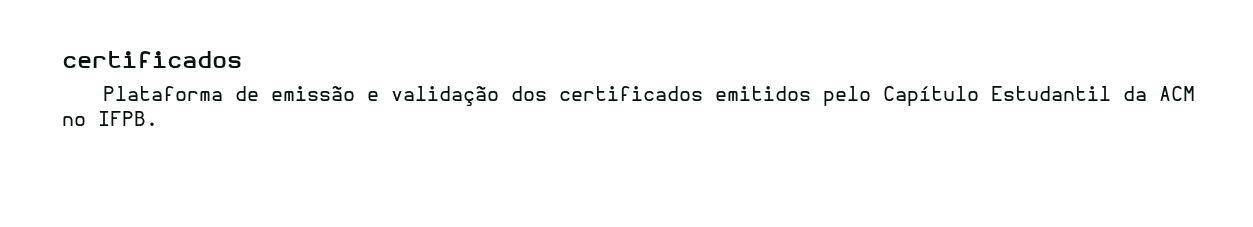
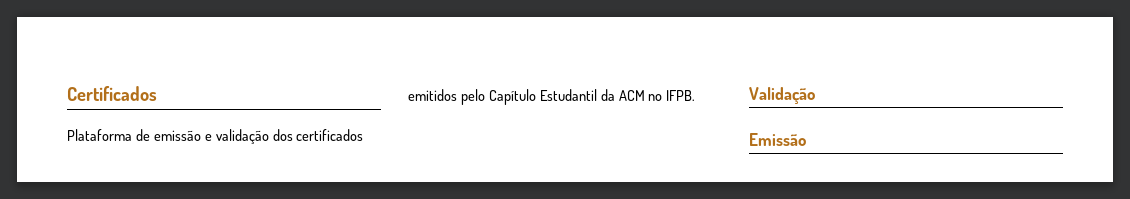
[62,51,242,68] certificados -> [67,86,157,101] Certificados
(158, 118) none -> [749,87,815,104] [749,133,806,146] // Validação // Emissão

